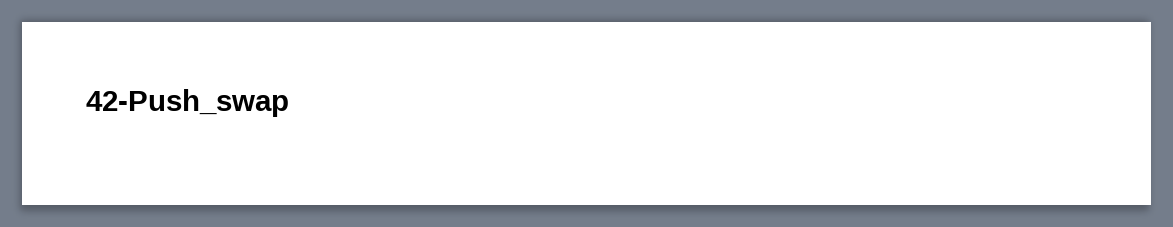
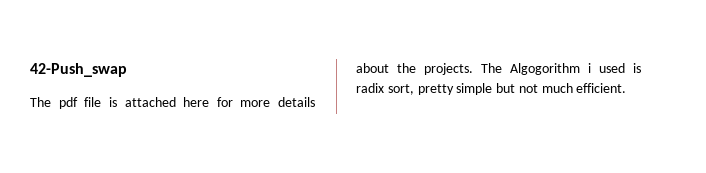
(289, 103) none -> [30,97,315,109] [356,63,641,75] [356,83,627,95] // The pdf file is attached here for more details about the projects. The Algogorithm i used is radix sort, pretty simple but not much efficient.

